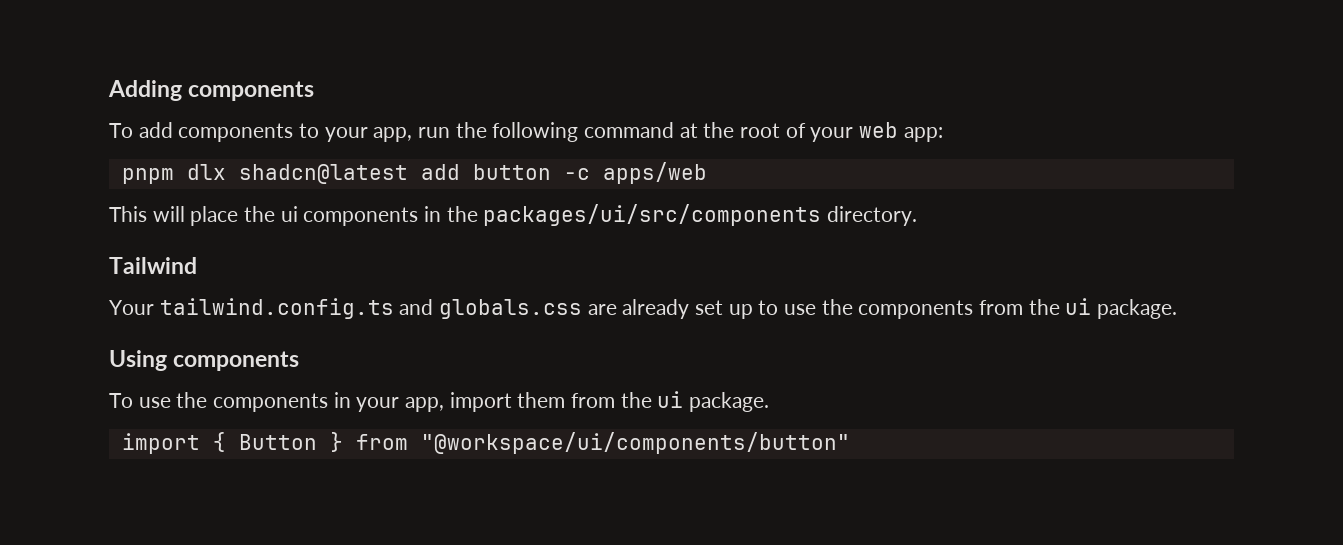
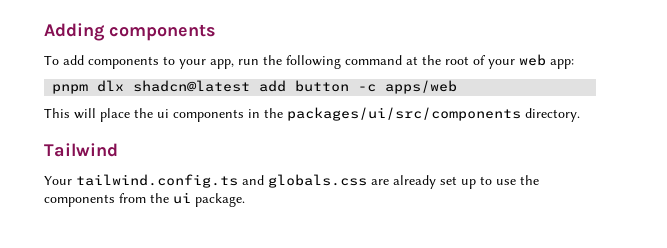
[109,350,300,371] [109,391,770,412] [121,432,850,454] // Using components // To use the components in your app, import them from the ui package. // import { Button } from "@workspace/ui/components/button" -> (245, 200) none

